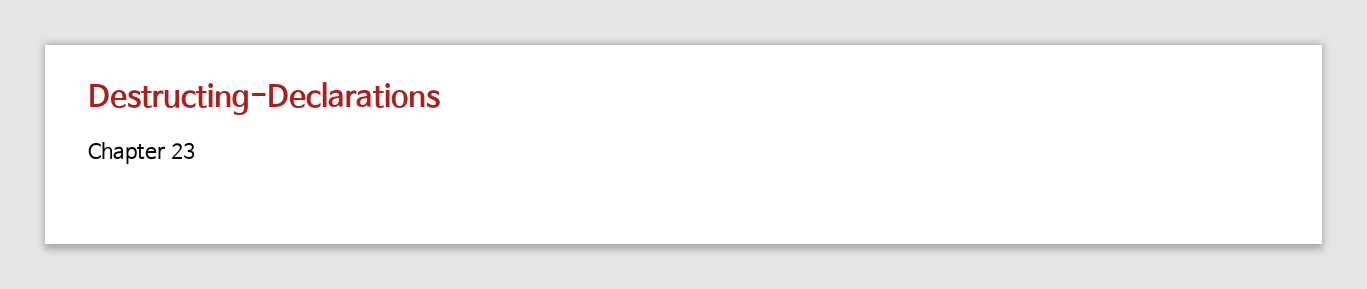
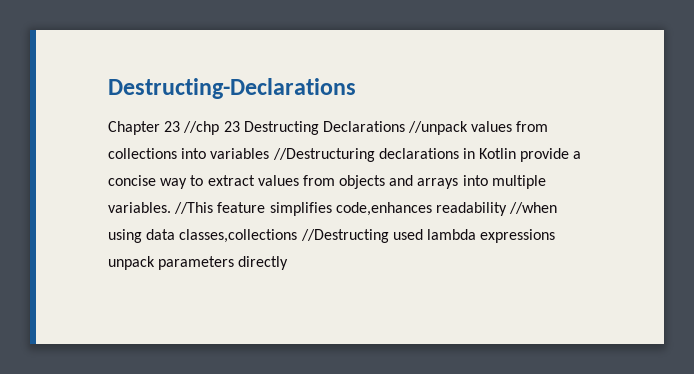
(195, 150) none -> [183,121,549,135] [108,148,582,162] [108,175,546,189] [108,202,558,216] [108,229,556,243] [108,256,289,270] //chp 23 Destructing Declarations //unpack values from collections into variables //Destructuring declarations in Kotlin provide a concise way to extract values from objects and arrays into multiple variables. //This feature simplifies code,enhances readability //when using data classes,collections //Destructing used lambda expressions unpack parameters directly

